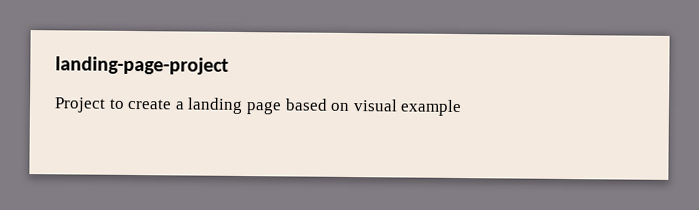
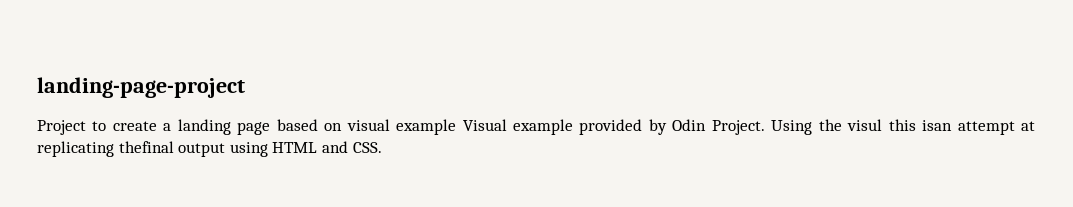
(463, 108) none -> [462,119,1036,135] [37,141,382,157] Visual example provided by Odin Project. Using the visul this isan attempt at replicating thefinal output using HTML and CSS.

